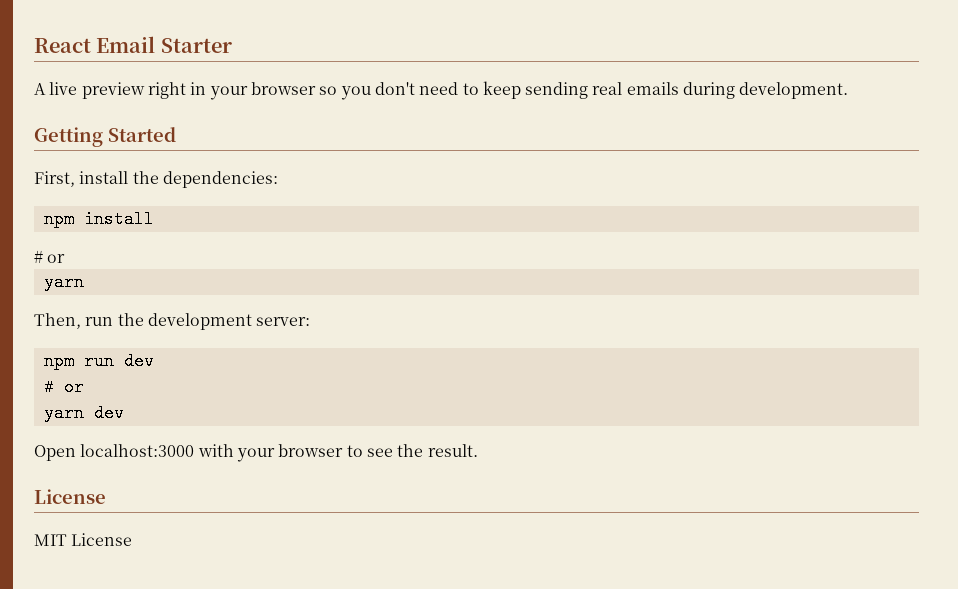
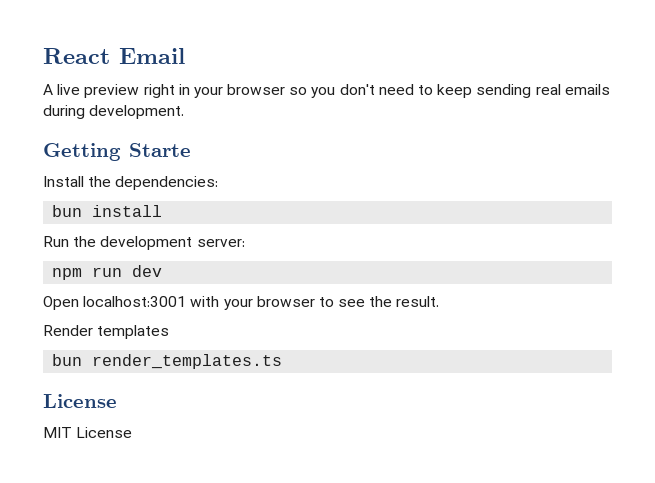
[160,38,232,53] Starter -> (185, 56) none
[108,127,176,142] [34,171,129,187] Started // First, install -> [129,143,191,157] [43,176,84,187] Starte // Install
[43,210,74,228] npm -> [52,205,83,217] bun
[34,250,66,263] [43,273,84,291] [34,313,114,329] # or // yarn // Then, run -> [43,236,69,247] Run
[43,378,84,396] [43,404,124,422] // # or // yarn dev -> (163, 271) none
[80,444,195,457] localhost:3000 -> [83,296,187,307] localhost:3001
(478, 450) none -> [43,325,170,339] [52,354,283,369] // Render templates // bun render_templates.ts

